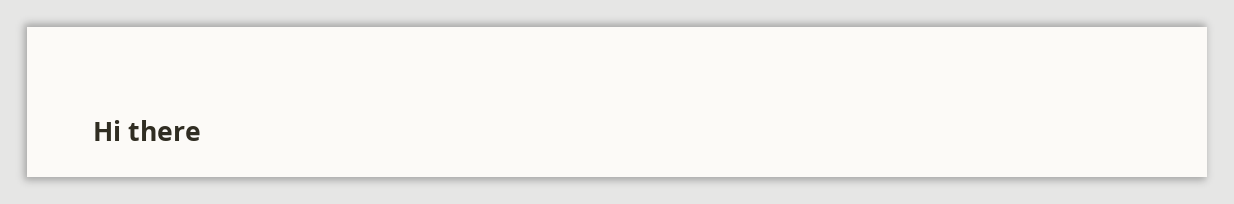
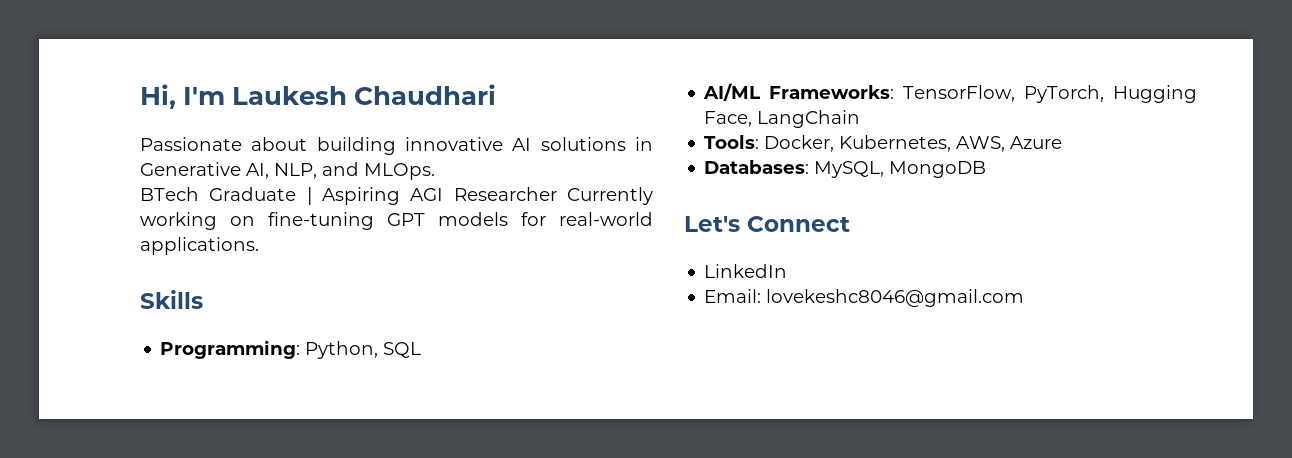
[93,120,202,141] Hi there -> [140,84,497,109] [140,137,653,155] [140,162,435,180] [140,187,653,205] [140,212,653,230] [140,237,259,255] [140,290,203,309] [160,340,422,359] [703,83,1197,103] [704,110,861,128] [704,135,1063,152] [704,160,987,178] [684,216,850,232] [704,264,788,278] [704,289,1025,307] Hi, I'm Laukesh Chaudhari // Passionate about building innovative AI solutions in Generative AI, NLP, and MLOps. // BTech Graduate | Aspiring AGI Researcher Currently working on fine-tuning GPT models for real-world applications. // Skills // Programming: Python, SQL // AI/ML Frameworks: TensorFlow, PyTorch, Hugging Face, LangChain // Tools: Docker, Kubernetes, AWS, Azure // Databases: MySQL, MongoDB // Let's Connect // LinkedIn // Email: lovekeshc8046@gmail.com

